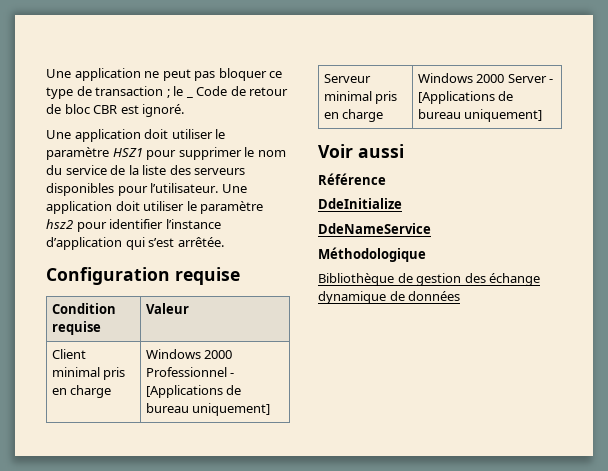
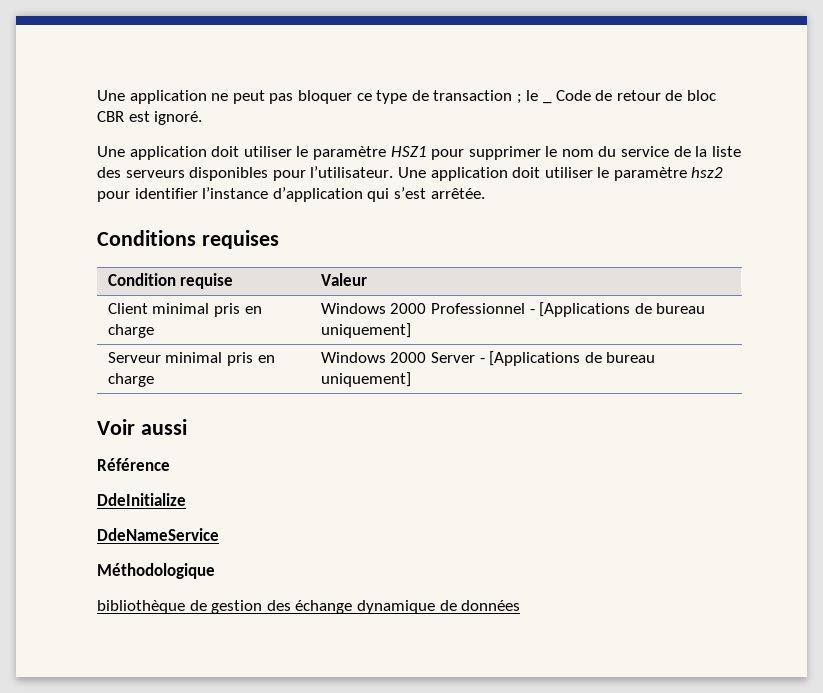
[46,267,240,285] Configuration requise -> [97,230,279,249] Conditions requises
[318,273,394,286] Bibliothèque -> [97,600,185,614] bibliothèque

